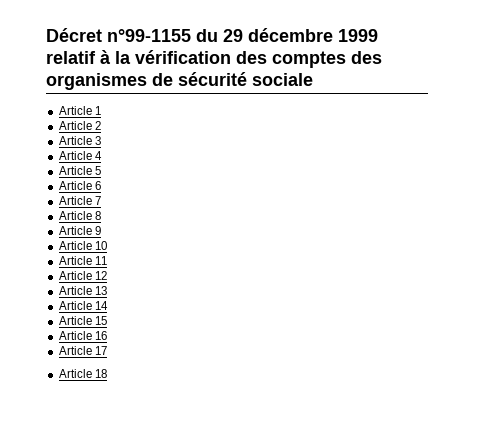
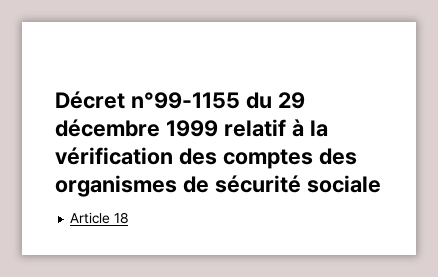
[58,106,101,115] [58,121,101,130] [58,136,101,145] [58,151,102,160] [58,166,101,175] [58,181,101,190] [58,196,101,205] [58,211,101,220] [58,226,101,235] [58,241,107,250] [58,256,107,265] [58,271,107,280] [58,286,107,295] [58,301,108,310] [58,316,107,325] [58,331,107,340] [58,346,107,355] // Article 1 // Article 2 // Article 3 // Article 4 // Article 5 // Article 6 // Article 7 // Article 8 // Article 9 // Article 10 // Article 11 // Article 12 // Article 13 // Article 14 // Article 15 // Article 16 // Article 17 -> (381, 184) none

